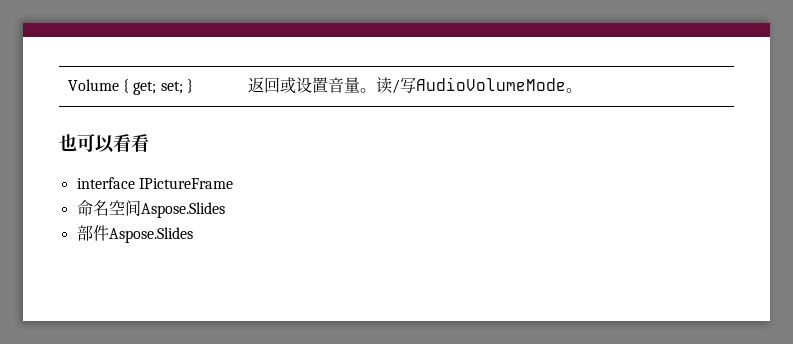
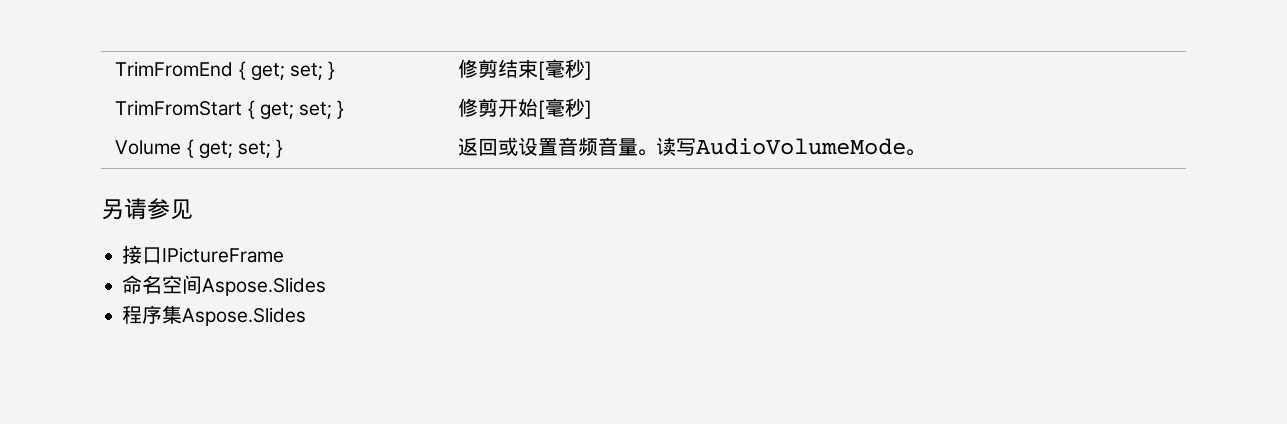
(67, 85) none -> [115,61,336,81] [458,59,593,80] [115,100,345,120] [458,98,593,119] TrimFromEnd { get; set; } | 修剪结束[毫秒] // TrimFromStart { get; set; } | 修剪开始[毫秒] //
[343,77,400,94] 量。读/ -> [578,137,677,156] 频音量。读
[59,133,149,153] [76,177,135,189] 也可以看看 // interface -> [101,198,193,220] [122,245,163,264] 另请参见 // 接口
[76,225,109,241] 部件 -> [122,305,183,324] 程序集

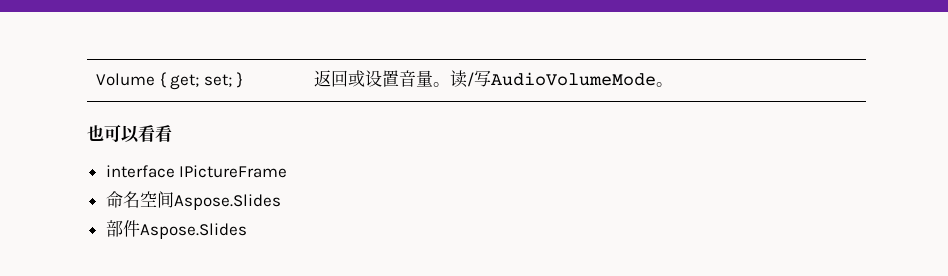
[115,61,336,81] [458,59,593,80] [115,100,345,120] [458,98,593,119] TrimFromEnd { get; set; } | 修剪结束[毫秒] // TrimFromStart { get; set; } | 修剪开始[毫秒] // -> (96, 79) none
[578,137,677,156] 频音量。读 -> [416,70,475,88] 量。读/
[101,198,193,220] [122,245,163,264] 另请参见 // 接口 -> [87,124,172,143] [105,165,175,178] 也可以看看 // interface
[122,305,183,324] 程序集 -> [105,220,140,237] 部件

